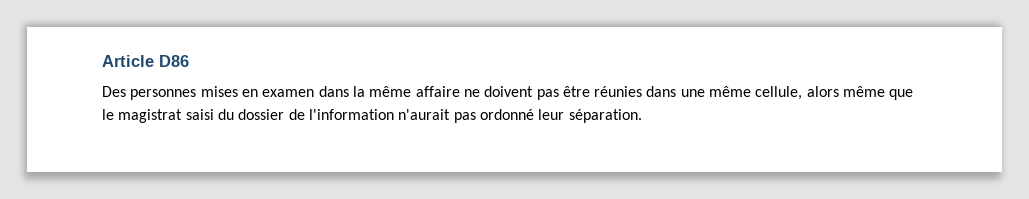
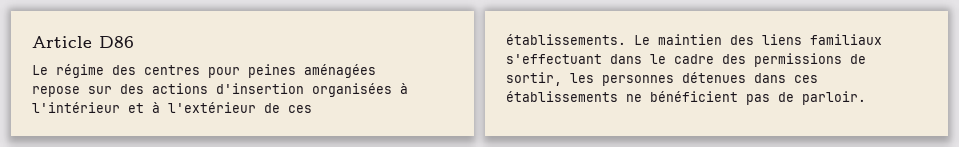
[102,86,914,100] [102,109,642,123] Des personnes mises en examen dans la même affaire ne doivent pas être réunies dans une même cellule, alors même que le magistrat saisi du dossier de l'information n'aurait pas ordonné leur séparation. -> [32,64,376,78] [32,83,408,97] [32,102,312,113] [506,34,882,45] [506,53,866,67] [506,72,818,86] [506,91,866,105] Le régime des centres pour peines aménagées repose sur des actions d'insertion organisées à l'intérieur et à l'extérieur de ces établissements. Le maintien des liens familiaux s'effectuant dans le cadre des permissions de sortir, les personnes détenues dans ces établissements ne bénéficient pas de parloir.

